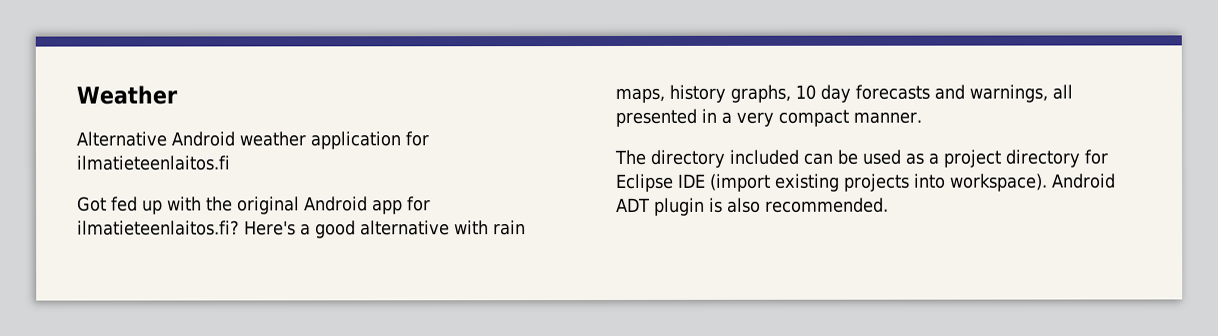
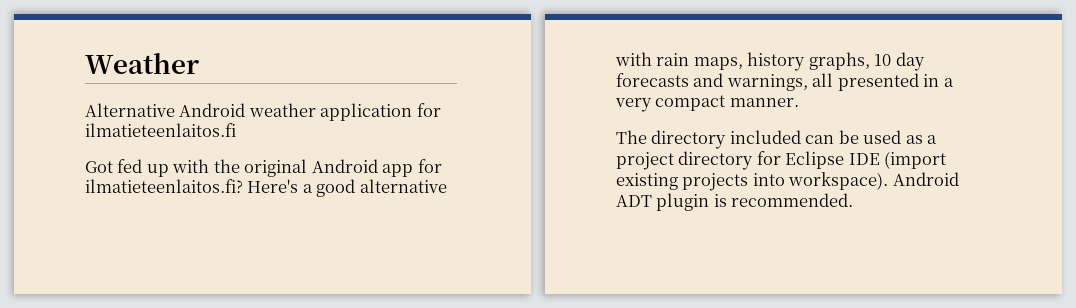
[727,197,761,213] also -> (727, 200) none

